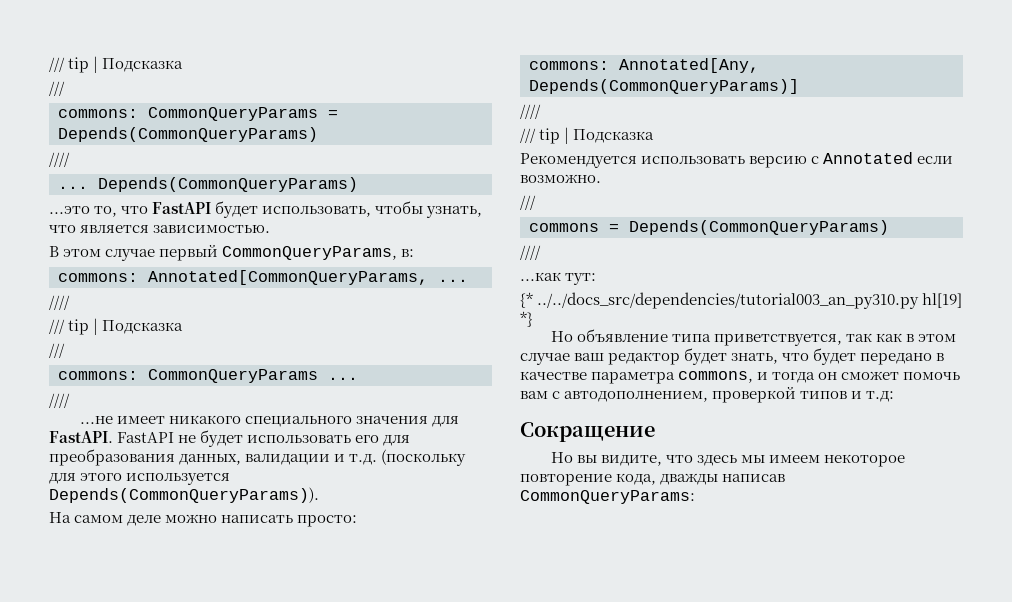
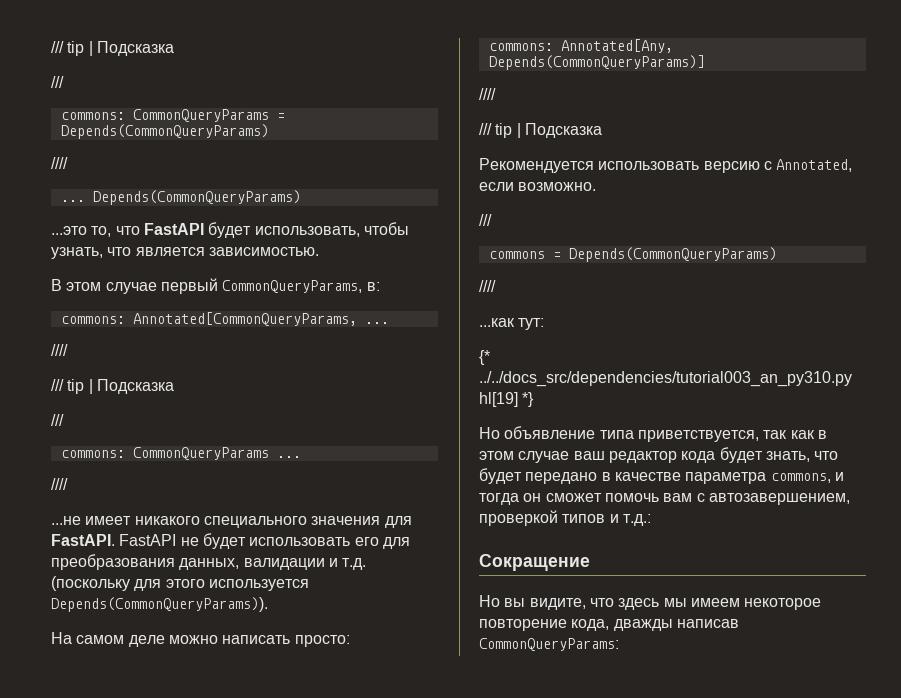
[823,152,914,164] Annotated -> [776,159,853,172] Annotated,
(681, 358) none -> [681,451,716,463] кода
[564,391,709,402] автодополнением, -> [708,493,850,505] автозавершением,
[866,391,895,402] т.д: -> [622,514,651,526] т.д.:

